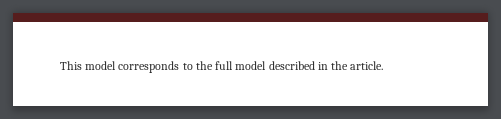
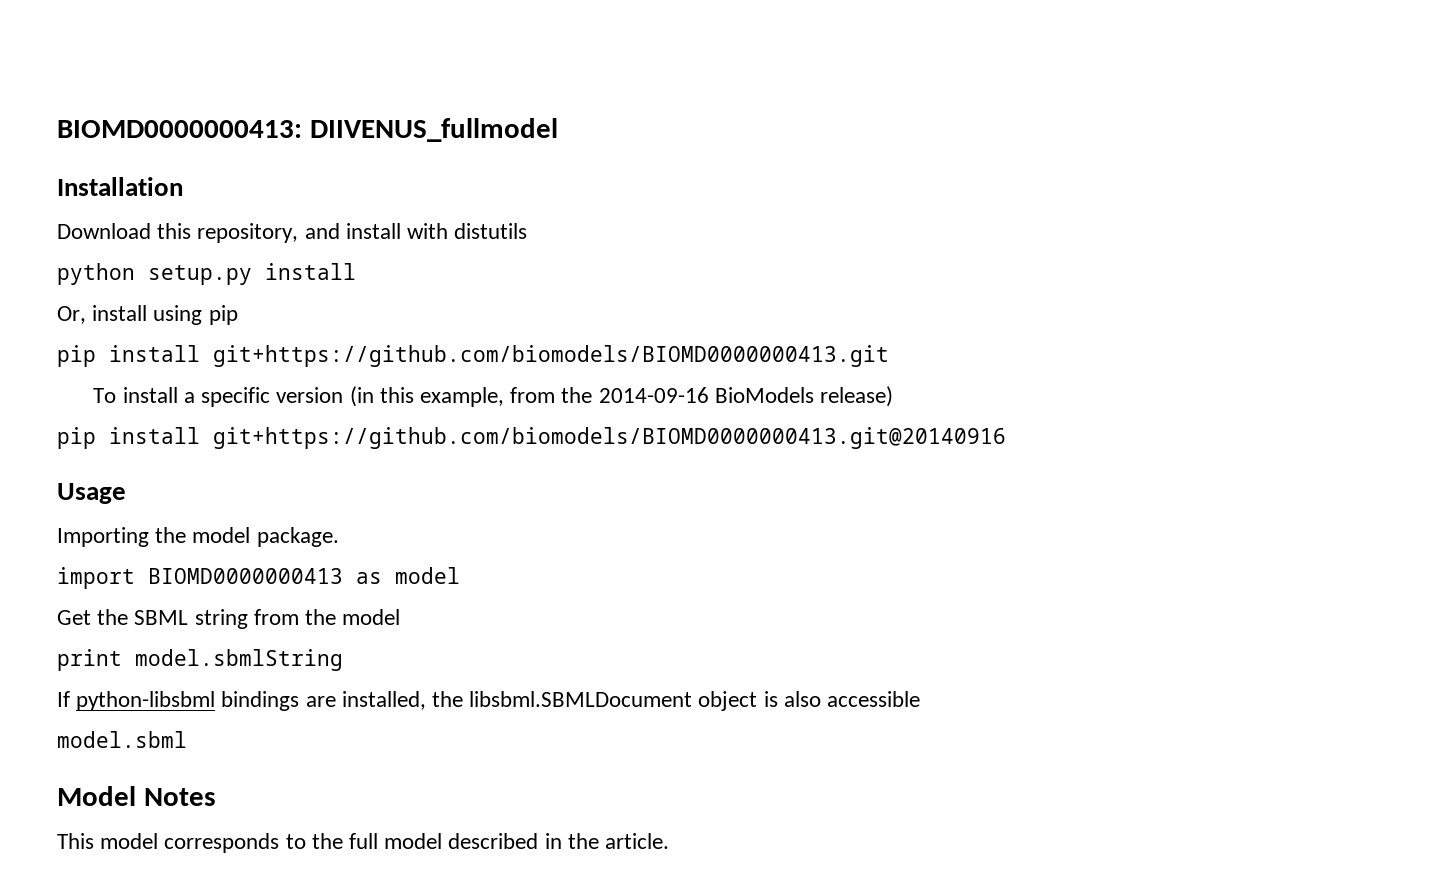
(60, 65) none -> [57,118,558,142] [57,177,183,196] [57,223,528,243] [57,263,356,285] [57,305,238,325] [57,345,889,367] [93,386,894,407] [57,427,1006,449] [57,483,126,504] [57,527,339,547] [57,567,460,589] [57,609,401,629] [57,649,343,671] [57,691,921,711] [57,731,187,748] [57,786,216,806] BIOMD0000000413: DIIVENUS_fullmodel // Installation // Download this repository, and install with distutils // python setup.py install // Or, install using pip // pip install git+https://github.com/biomodels/BIOMD0000000413.git // To install a specific version (in this example, from the 2014-09-16 BioModels release) // pip install git+https://github.com/biomodels/BIOMD0000000413.git@20140916 // Usage // Importing the model package. // import BIOMD0000000413 as model // Get the SBML string from the model // print model.sbmlString // If python-libsbml bindings are installed, the libsbml.SBMLDocument object is also accessible // model.sbml // Model Notes //

